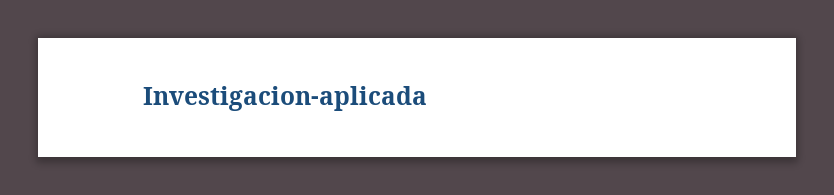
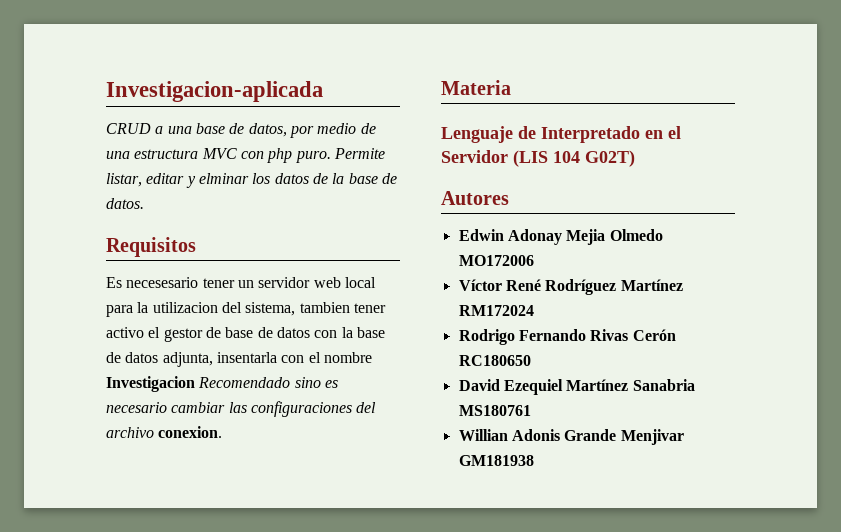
(427, 98) none -> [106,123,376,138] [106,148,385,163] [106,173,397,188] [106,198,144,209] [106,237,196,257] [106,277,376,288] [106,302,386,317] [106,327,385,342] [106,352,372,367] [106,376,338,392] [106,401,377,417] [106,426,223,438] [441,80,511,95] [441,126,681,143] [441,150,635,167] [441,191,509,205] [458,229,663,245] [458,255,534,266] [458,279,683,295] [458,305,534,316] [458,329,676,345] [458,355,531,366] [458,379,695,395] [458,405,531,416] [458,429,684,445] [458,455,534,466] // CRUD a una base de datos, por medio de una estructura MVC con php puro. Permite listar, editar y elminar los datos de la base de datos. // Requisitos // Es necesesario tener un servidor web local para la utilizacion del sistema, tambien tener activo el gestor de base de datos con la base de datos adjunta, insentarla con el nombre Investigacion Recomendado sino es necesario cambiar las configuraciones del archivo conexion. // Materia // Lenguaje de Interpretado en el Servidor (LIS 104 G02T) // Autores // Edwin Adonay Mejia Olmedo MO172006 // Víctor René Rodríguez Martínez RM172024 // Rodrigo Fernando Rivas Cerón RC180650 // David Ezequiel Martínez Sanabria MS180761 // Willian Adonis Grande Menjivar GM181938

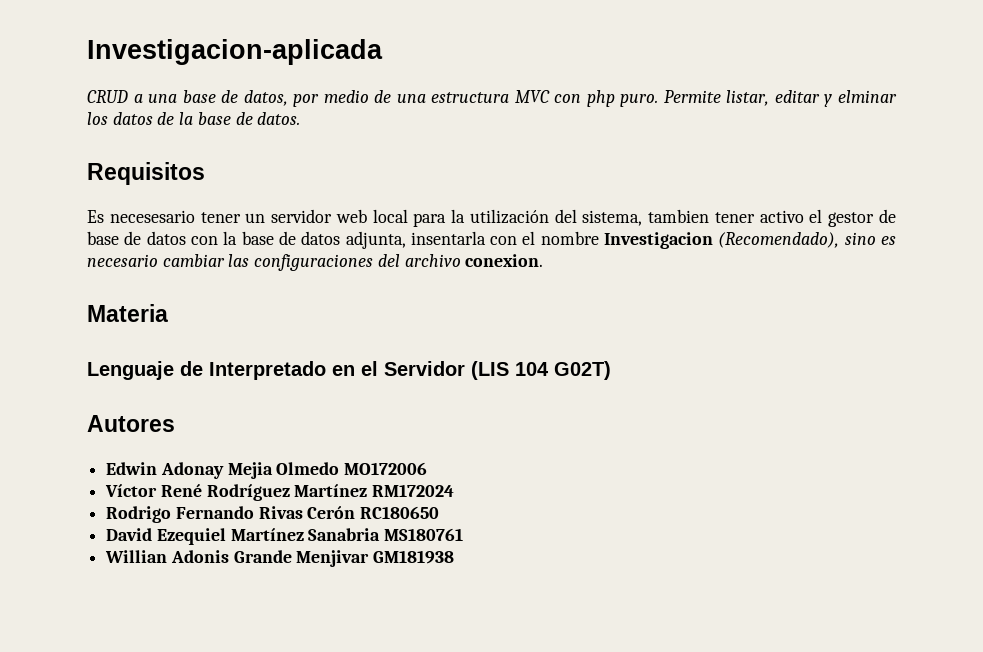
[152,302,218,313] utilizacion -> [469,209,549,224] utilización
[198,377,291,388] Recomendado -> [718,232,840,248] (Recomendado),

